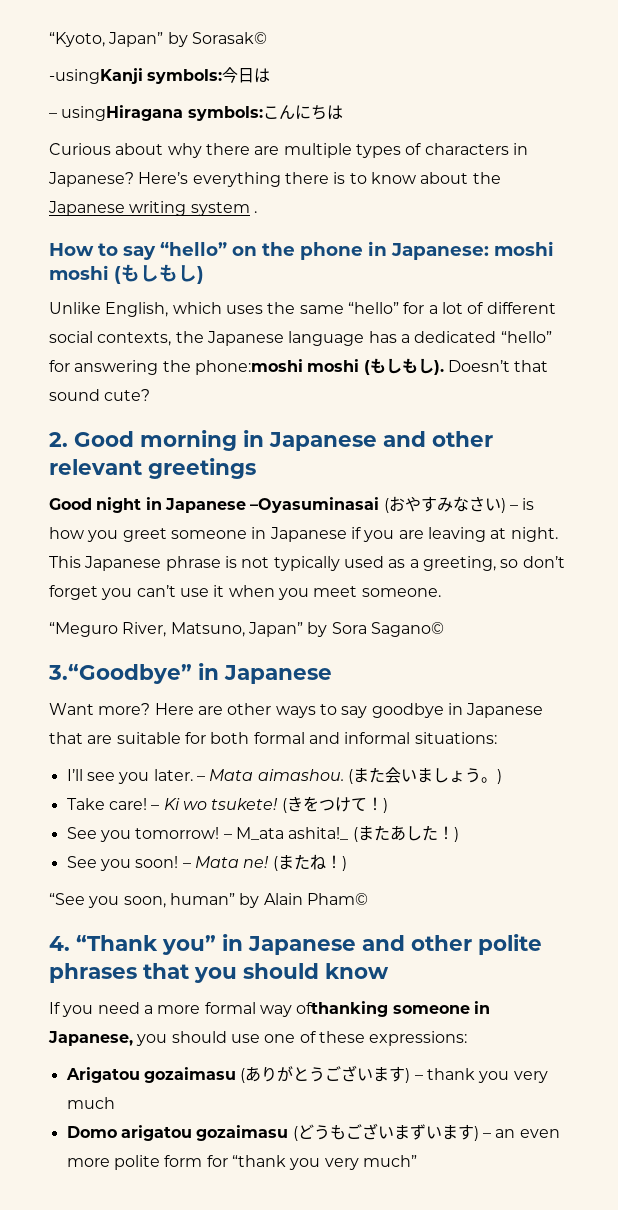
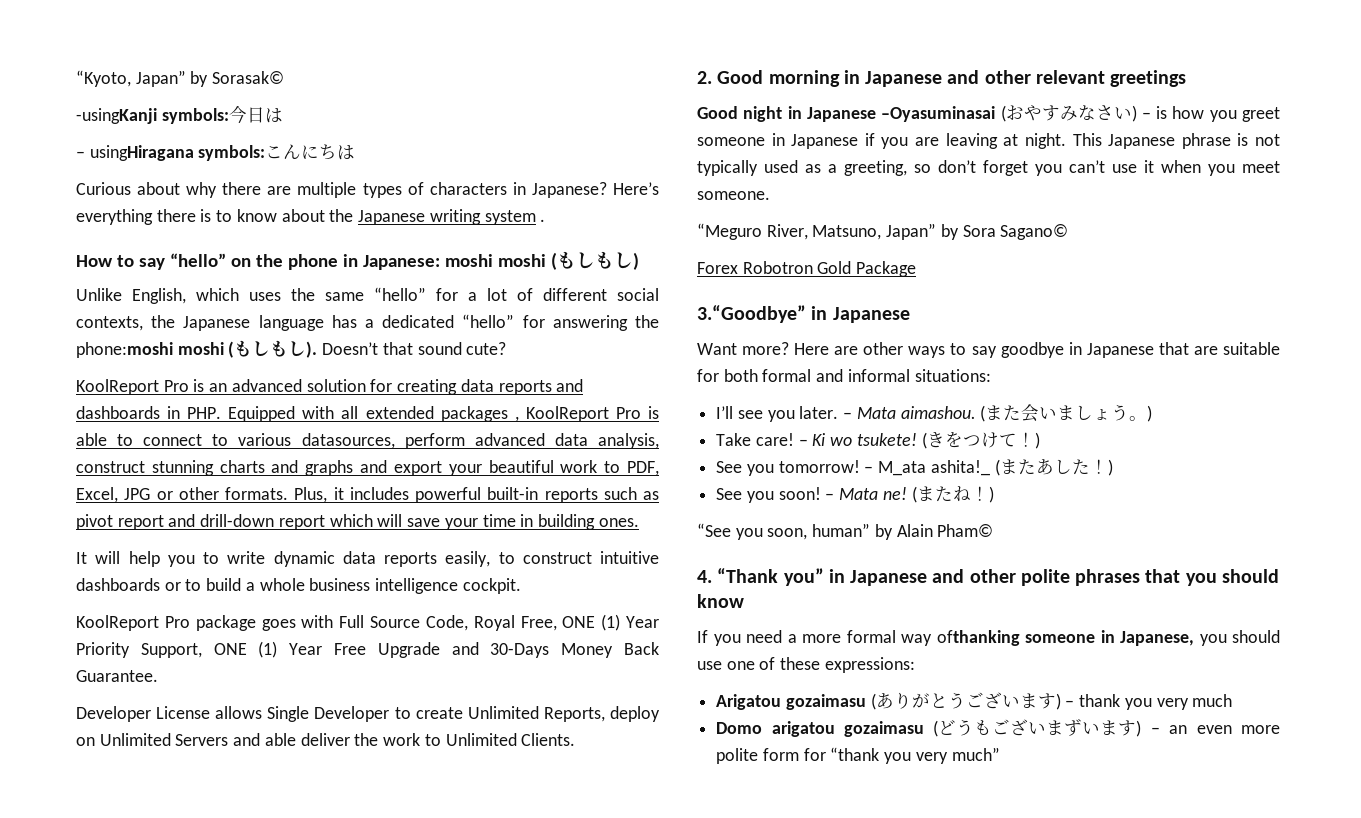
(151, 395) none -> [76,379,584,395] [76,406,659,422] [76,433,659,449] [76,460,659,476] [76,487,659,503] [76,514,639,530] [76,551,659,567] [76,578,521,594] [76,614,659,631] [76,641,659,658] [76,670,158,682] [76,706,660,722] [76,733,576,746] // KoolReport Pro is an advanced solution for creating data reports and dashboards in PHP. Equipped with all extended packages , KoolReport Pro is able to connect to various datasources, perform advanced data analysis, construct stunning charts and graphs and export your beautiful work to PDF, Excel, JPG or other formats. Plus, it includes powerful built-in reports such as pivot report and drill-down report which will save your time in building ones. // It will help you to write dynamic data reports easily, to construct intuitive dashboards or to build a whole business intelligence cockpit. // KoolReport Pro package goes with Full Source Code, Royal Free, ONE (1) Year Priority Support, ONE (1) Year Free Upgrade and 30-Days Money Back Guarantee. // Developer License allows Single Developer to create Unlimited Reports, deploy on Unlimited Servers and able deliver the work to Unlimited Clients.
(444, 629) none -> [697,261,917,277] // Forex Robotron Gold Package

